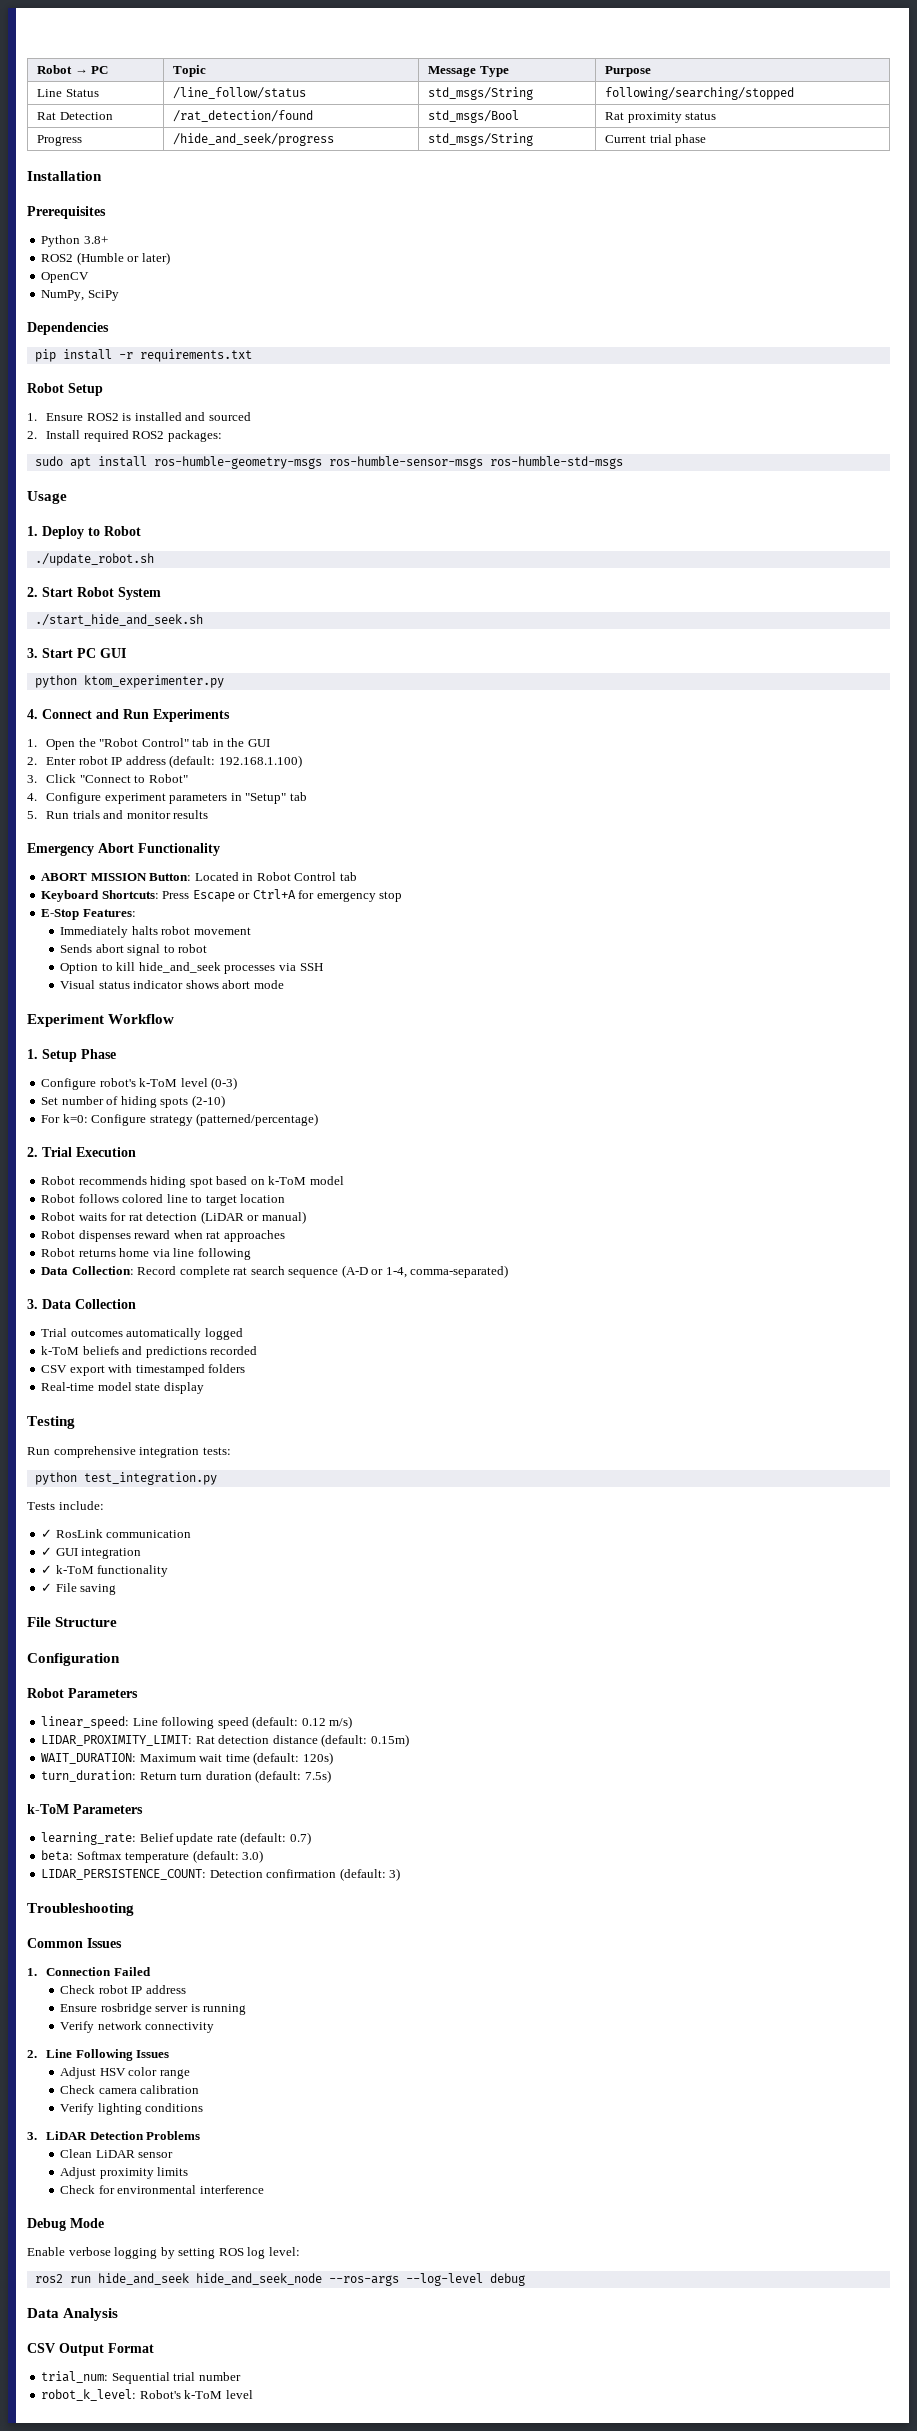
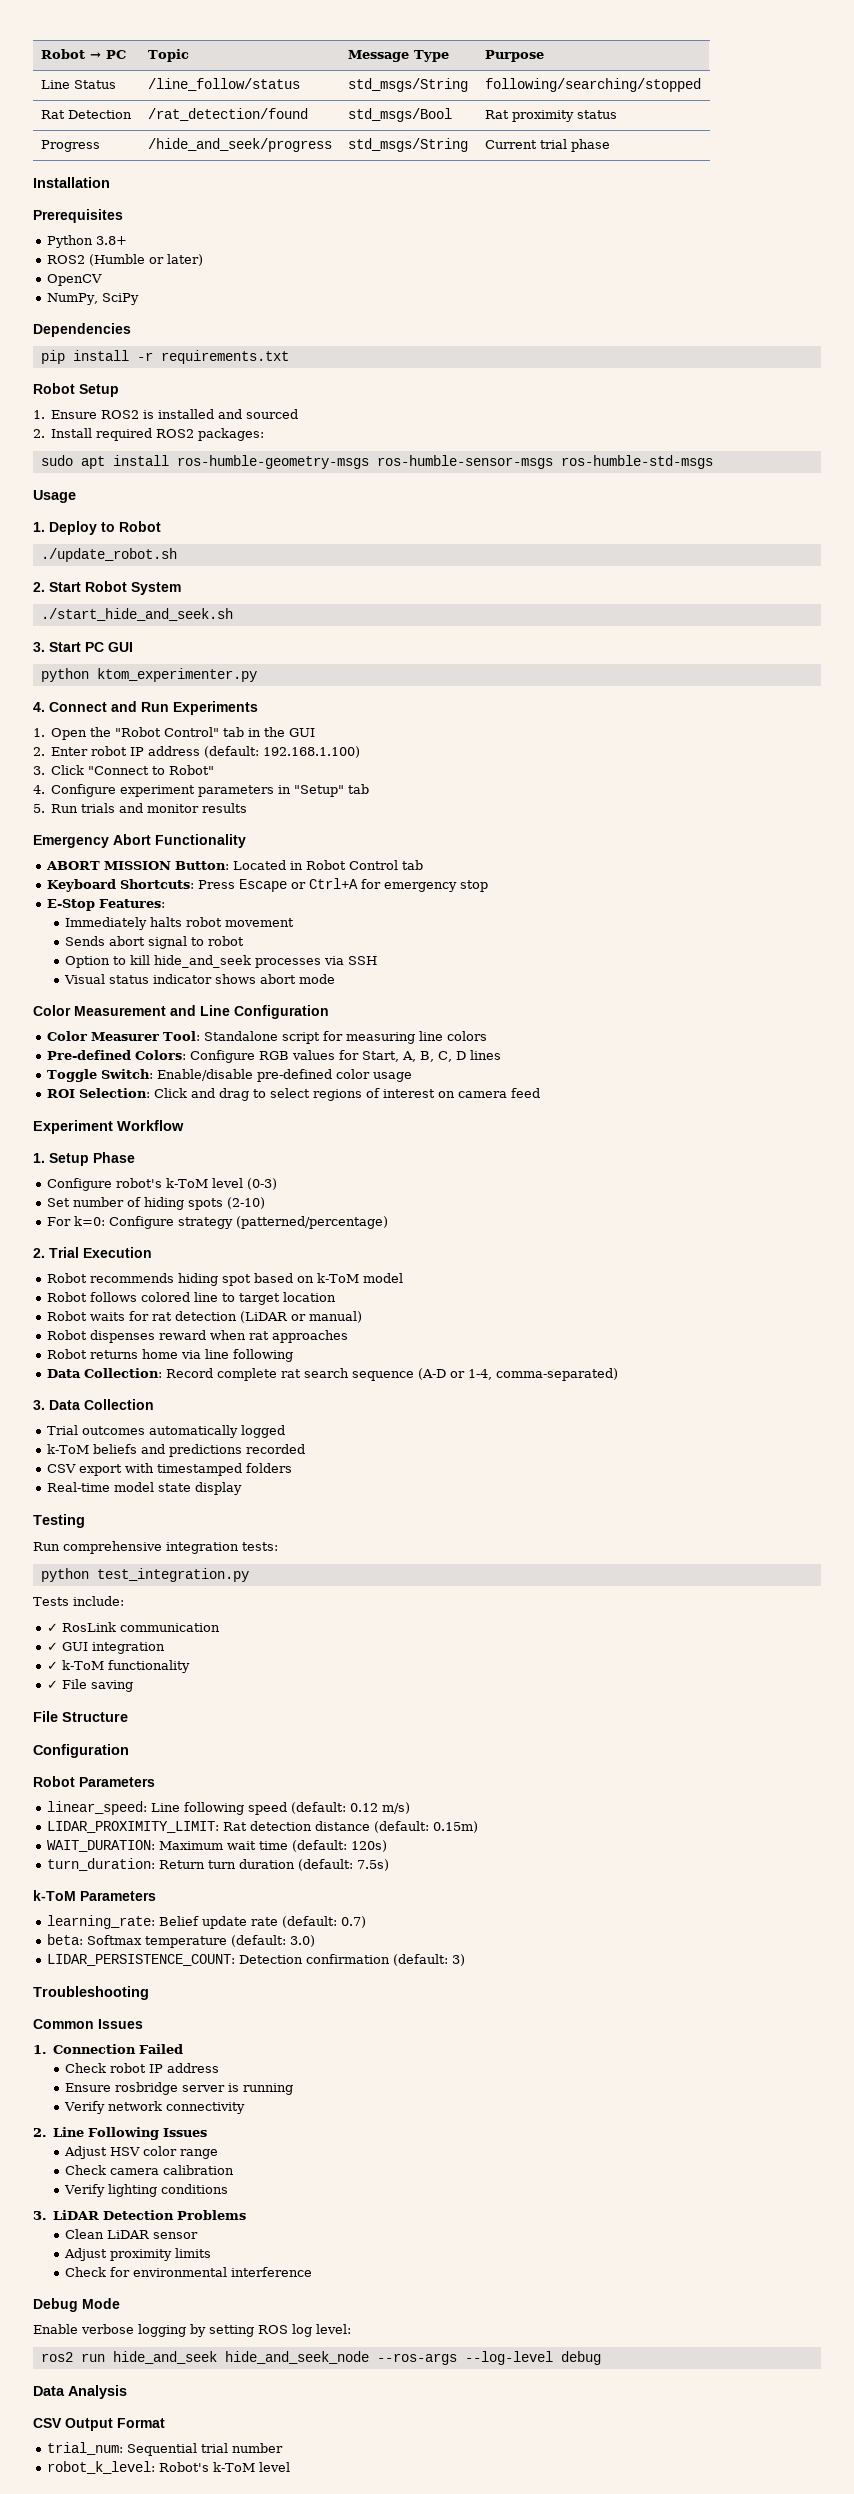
(284, 984) none -> [33,1005,329,1019] [46,1031,487,1044] [46,1050,501,1063] [46,1069,412,1082] [46,1088,540,1101] // Color Measurement and Line Configuration // Color Measurer Tool: Standalone script for measuring line colors // Pre-defined Colors: Configure RGB values for Start, A, B, C, D lines // Toggle Switch: Enable/disable pre-defined color usage // ROI Selection: Click and drag to select regions of interest on camera feed

